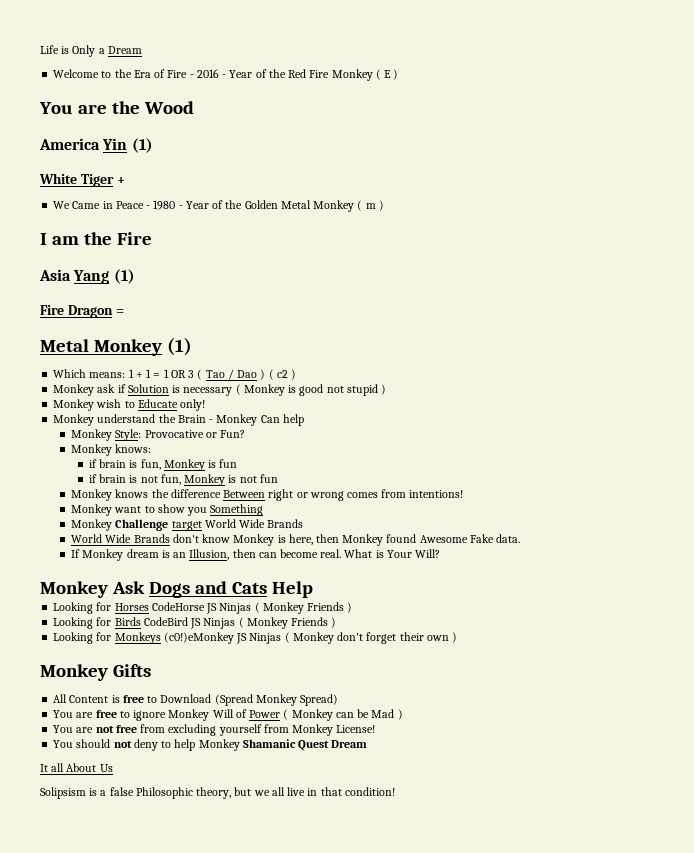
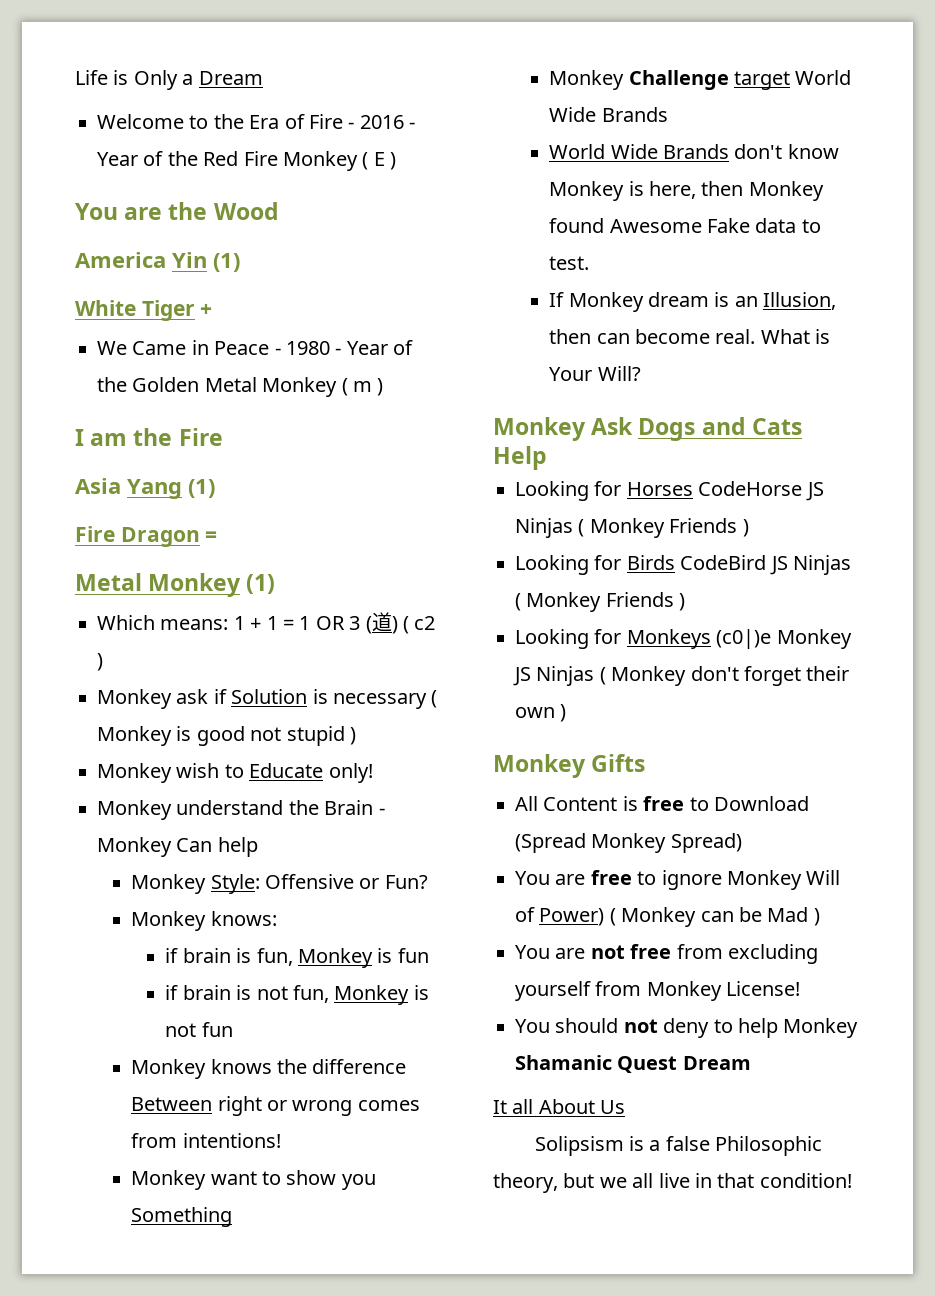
[205,369,258,380] Tao / Dao -> [371,612,392,632] 道
[144,430,204,438] Provocative -> [264,874,354,889] Offensive
[496,534,521,543] data. -> [755,218,821,233] [549,256,590,270] data to test.
[163,632,234,644] (c0!)eMonkey -> [716,629,852,649] (c0|)e Monkey
[249,710,281,718] Power -> [539,908,605,926] Power)

